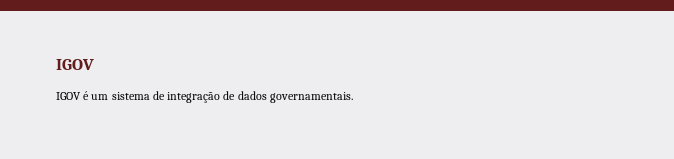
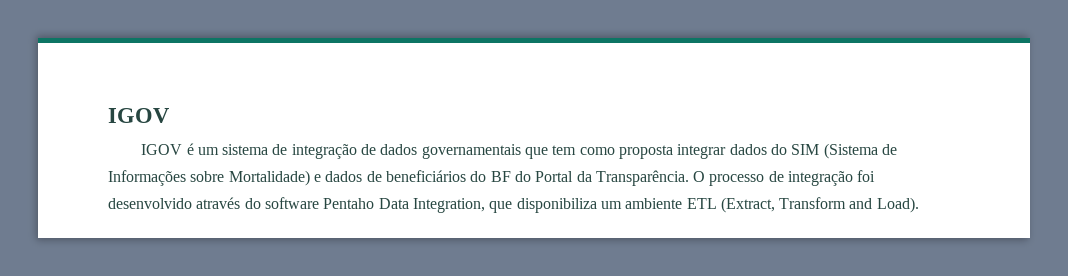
[269,92,353,103] governamentais. -> [421,143,897,159] [108,170,876,186] [108,197,919,213] governamentais que tem como proposta integrar dados do SIM (Sistema de Informações sobre Mortalidade) e dados de beneficiários do BF do Portal da Transparência. O processo de integração foi desenvolvido através do software Pentaho Data Integration, que disponibiliza um ambiente ETL (Extract, Transform and Load).

